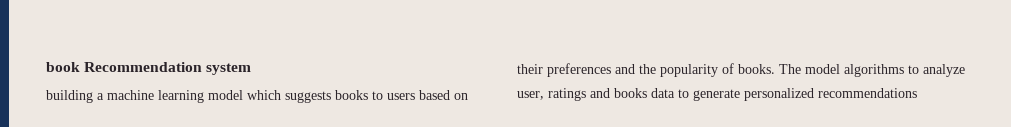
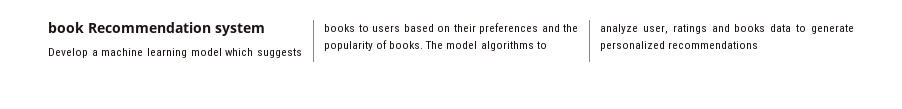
[46,90,93,103] building -> [48,48,88,58] Develop

